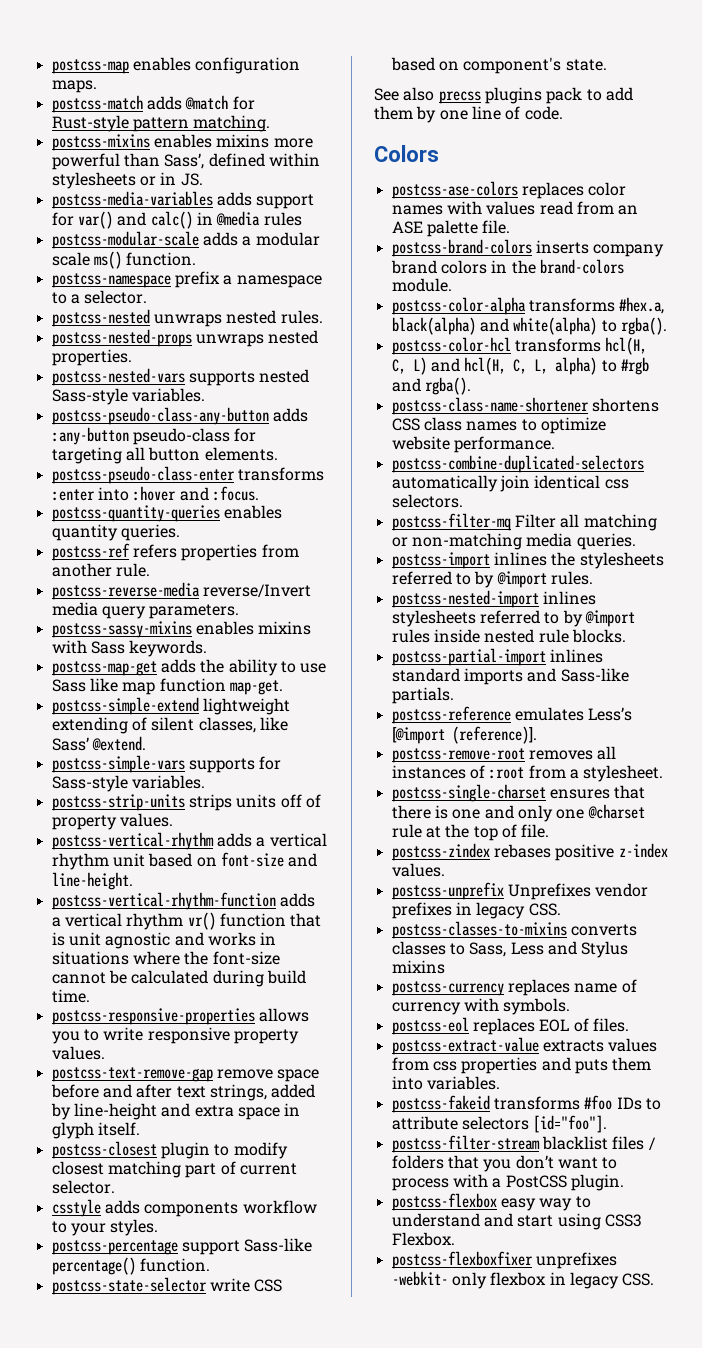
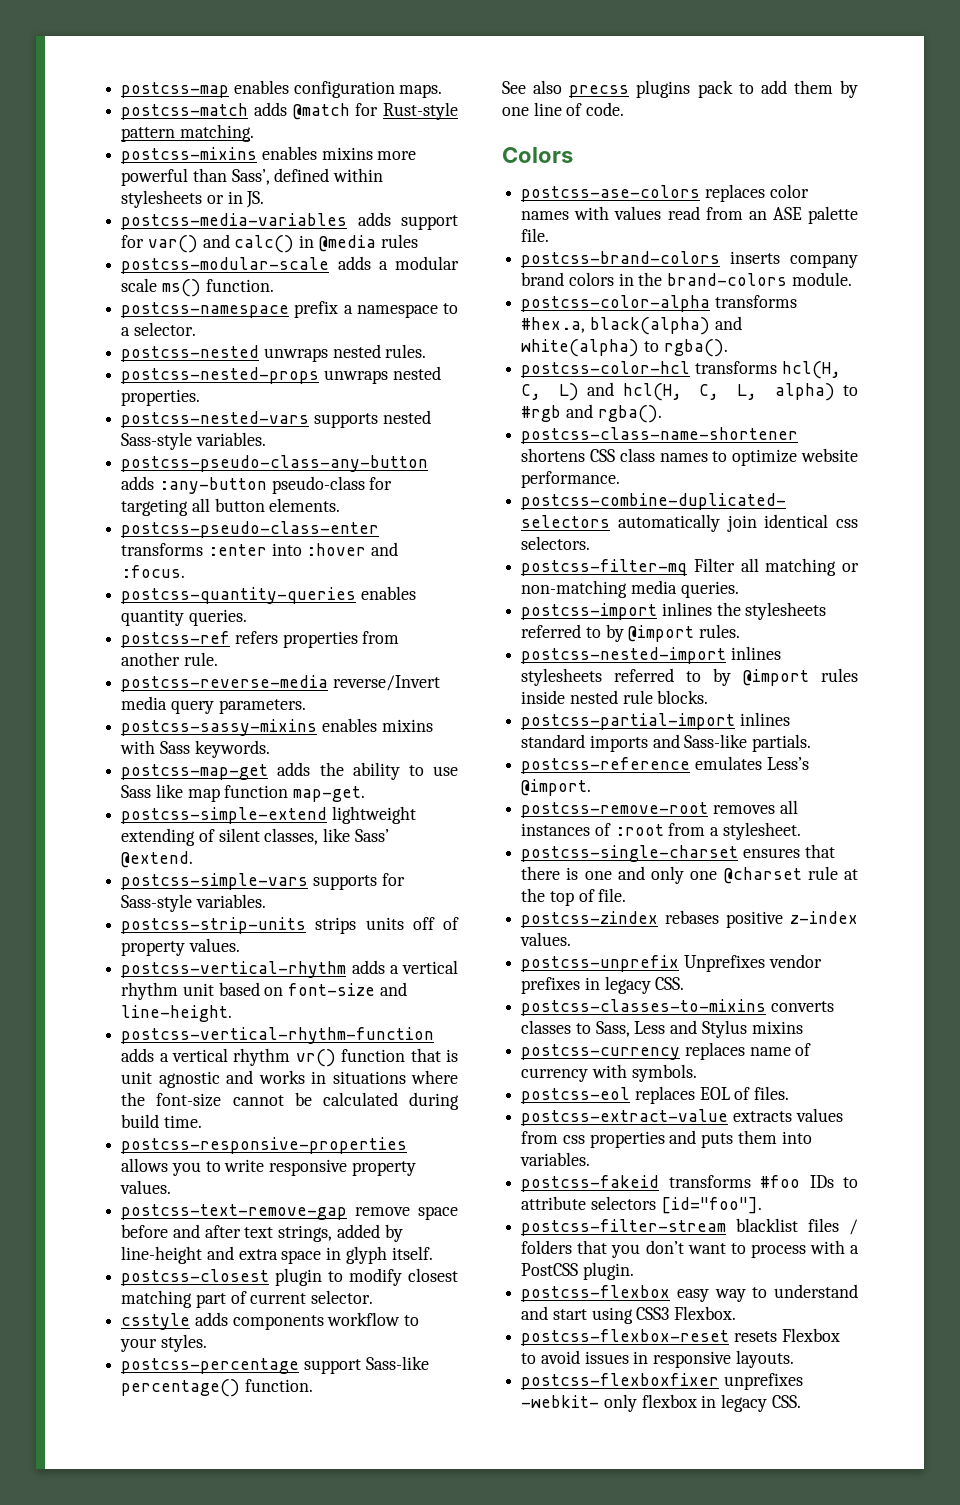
[51,1277,283,1295] [390,57,607,74] // postcss-state-selector write CSS based on component's state. -> (313, 1385) none
[391,726,537,744] [@import (reference)]. -> [521,779,592,796] @import.
(455, 1239) none -> [521,1328,840,1346] [521,1350,794,1368] // postcss-flexbox-reset resets Flexbox to avoid issues in responsive layouts.

